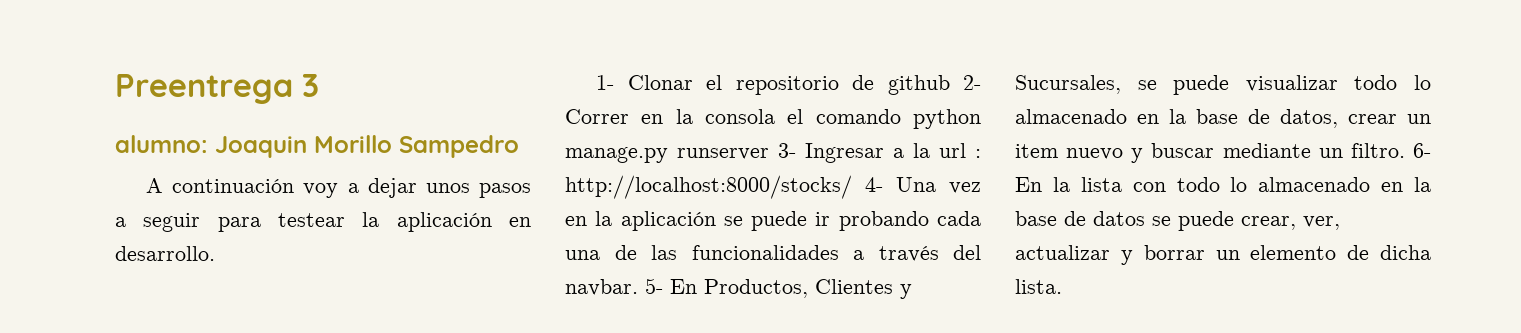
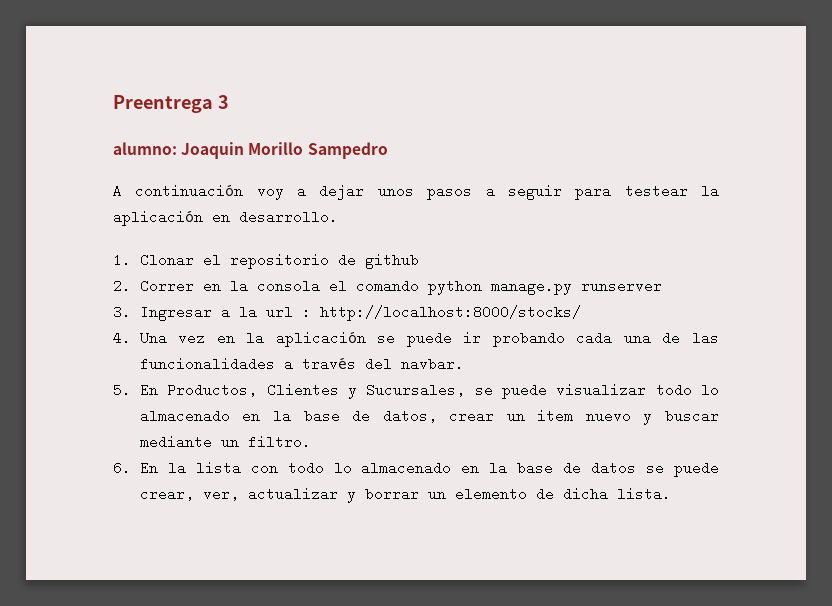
[596,75,615,90] 1- -> [113,253,131,267] 1.
[963,75,981,90] 2- -> [113,279,131,293] // 2.
[778,143,796,158] 3- -> [113,305,131,319] // 3.
[865,177,883,192] 4- -> [113,331,131,345] // 4.
[645,278,663,294] 5- -> [113,383,131,397] // 5.
[1413,143,1431,158] 6- -> [113,461,131,475] // 6.

